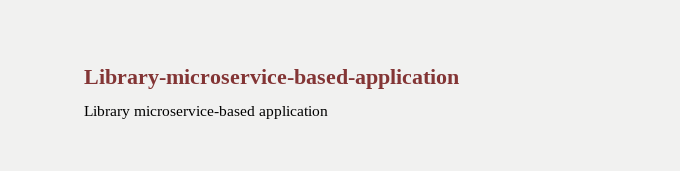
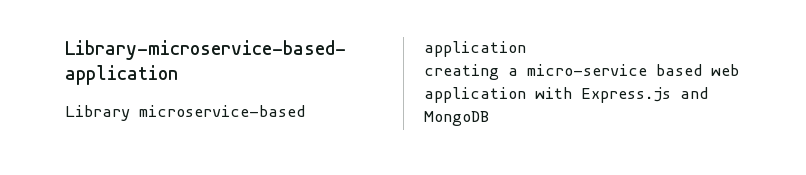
(329, 112) none -> [424,64,739,80] [424,87,708,103] [424,111,489,126] // creating a micro-service based web application with Express.js and MongoDB

